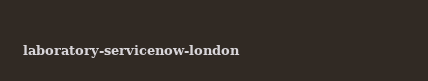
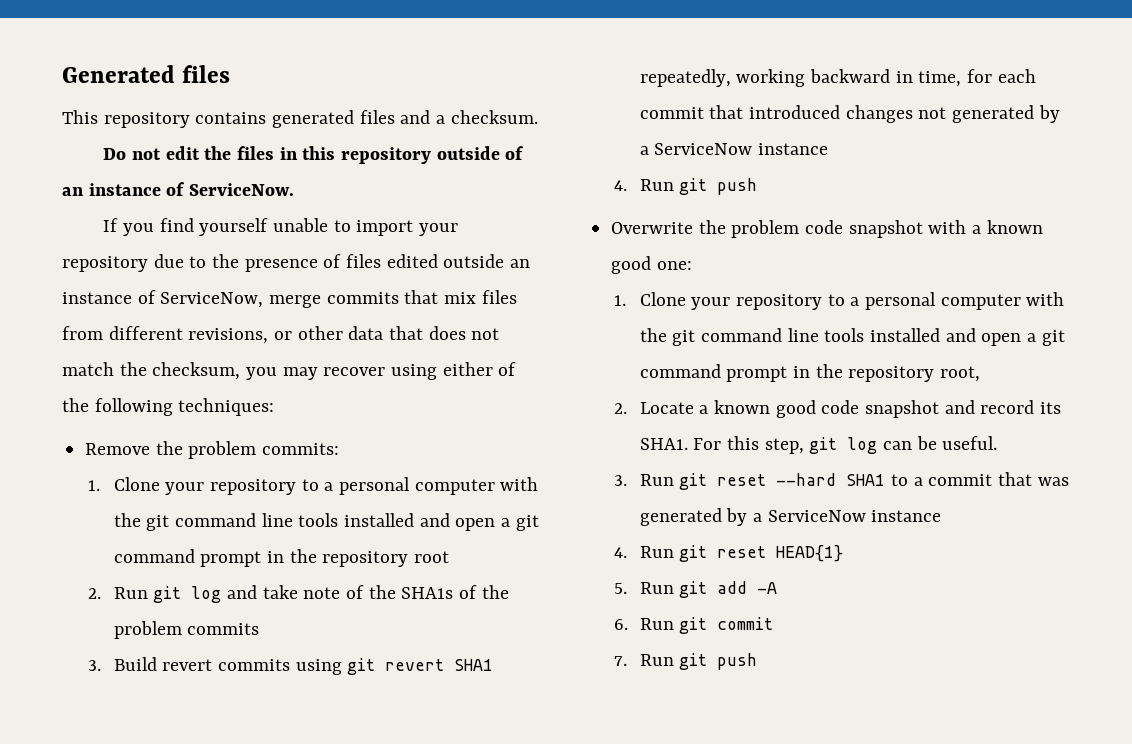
[23,45,240,58] laboratory-servicenow-london -> [62,65,231,83] [62,110,538,128] [103,146,525,164] [62,182,295,196] [103,218,458,236] [62,254,531,272] [62,290,517,308] [62,326,500,344] [62,362,517,380] [62,398,275,416] [85,441,340,459] [87,477,539,495] [113,513,539,531] [113,549,450,567] [87,585,509,603] [113,621,260,639] [87,657,494,675] [639,69,1036,87] [639,105,1060,123] [639,143,828,155] [613,178,758,195] [611,220,1043,238] [611,256,692,274] [613,292,1065,310] [639,328,1065,346] [639,364,981,382] [613,400,1062,418] [639,436,998,454] [613,472,1069,490] [639,508,942,526] [613,545,844,562] [613,581,778,598] [613,617,774,634] [613,653,758,670] Generated files // This repository contains generated files and a checksum. // Do not edit the files in this repository outside of an instance of ServiceNow. // If you find yourself unable to import your repository due to the presence of files edited outside an instance of ServiceNow, merge commits that mix files from different revisions, or other data that does not match the checksum, you may recover using either of the following techniques: // Remove the problem commits: // 1. Clone your repository to a personal computer with the git command line tools installed and open a git command prompt in the repository root // 2. Run git log and take note of the SHA1s of the problem commits // 3. Build revert commits using git revert SHA1 repeatedly, working backward in time, for each commit that introduced changes not generated by a ServiceNow instance // 4. Run git push // Overwrite the problem code snapshot with a known good one: // 1. Clone your repository to a personal computer with the git command line tools installed and open a git command prompt in the repository root, // 2. Locate a known good code snapshot and record its SHA1. For this step, git log can be useful. // 3. Run git reset --hard SHA1 to a commit that was generated by a ServiceNow instance // 4. Run git reset HEAD{1} // 5. Run git add -A // 6. Run git commit // 7. Run git push

